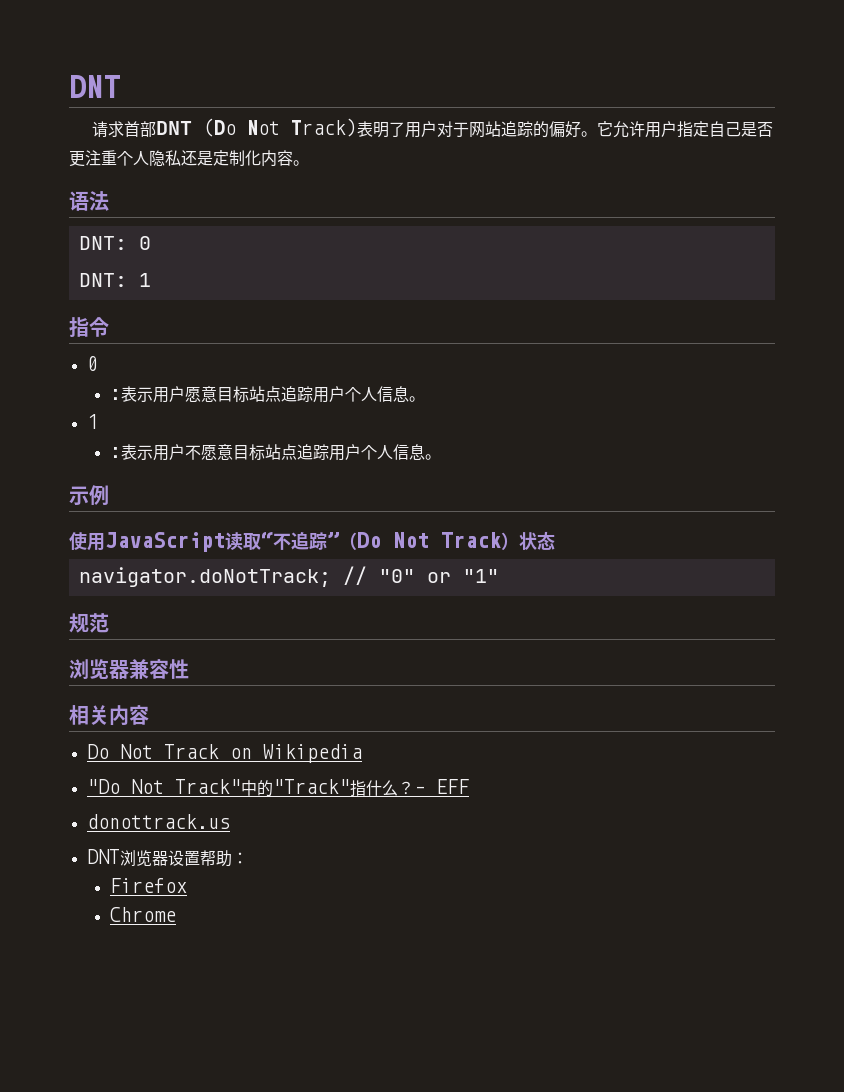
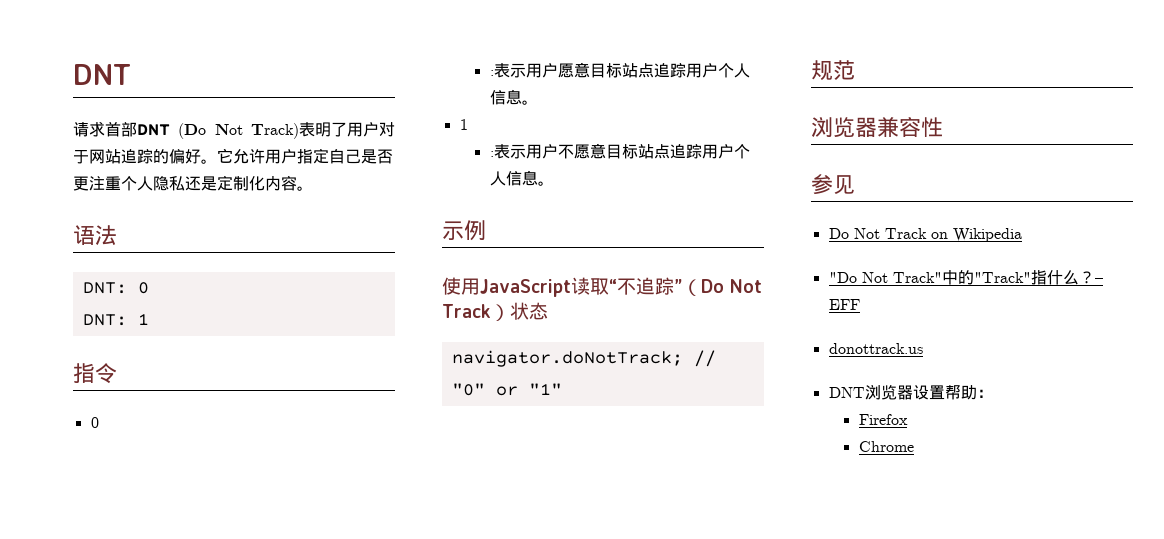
[69,705,149,726] 相关内容 -> [811,174,855,195] 参见

